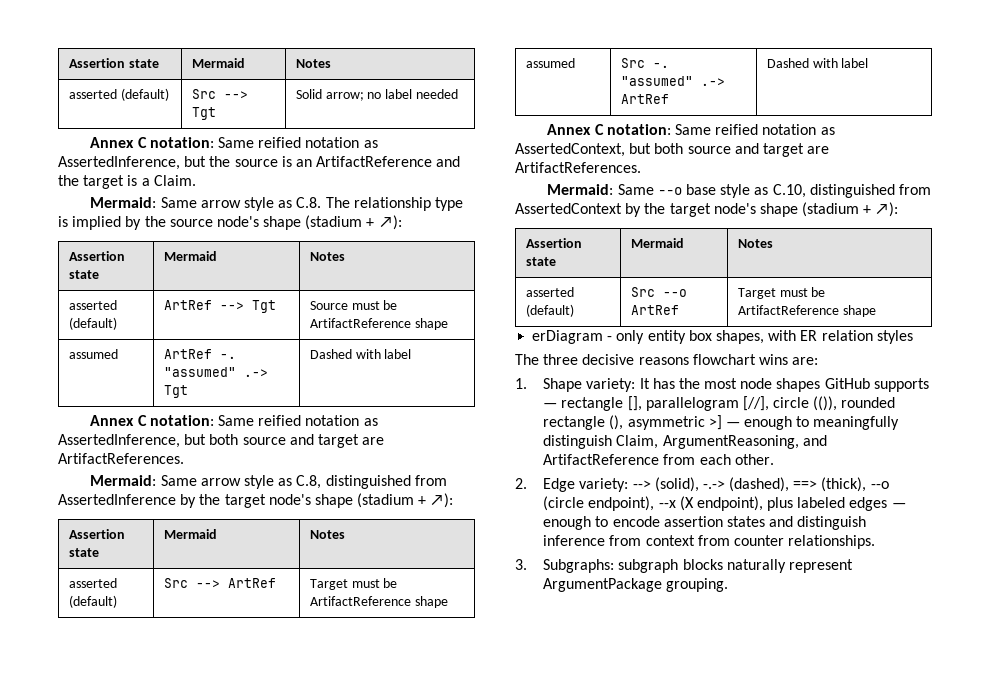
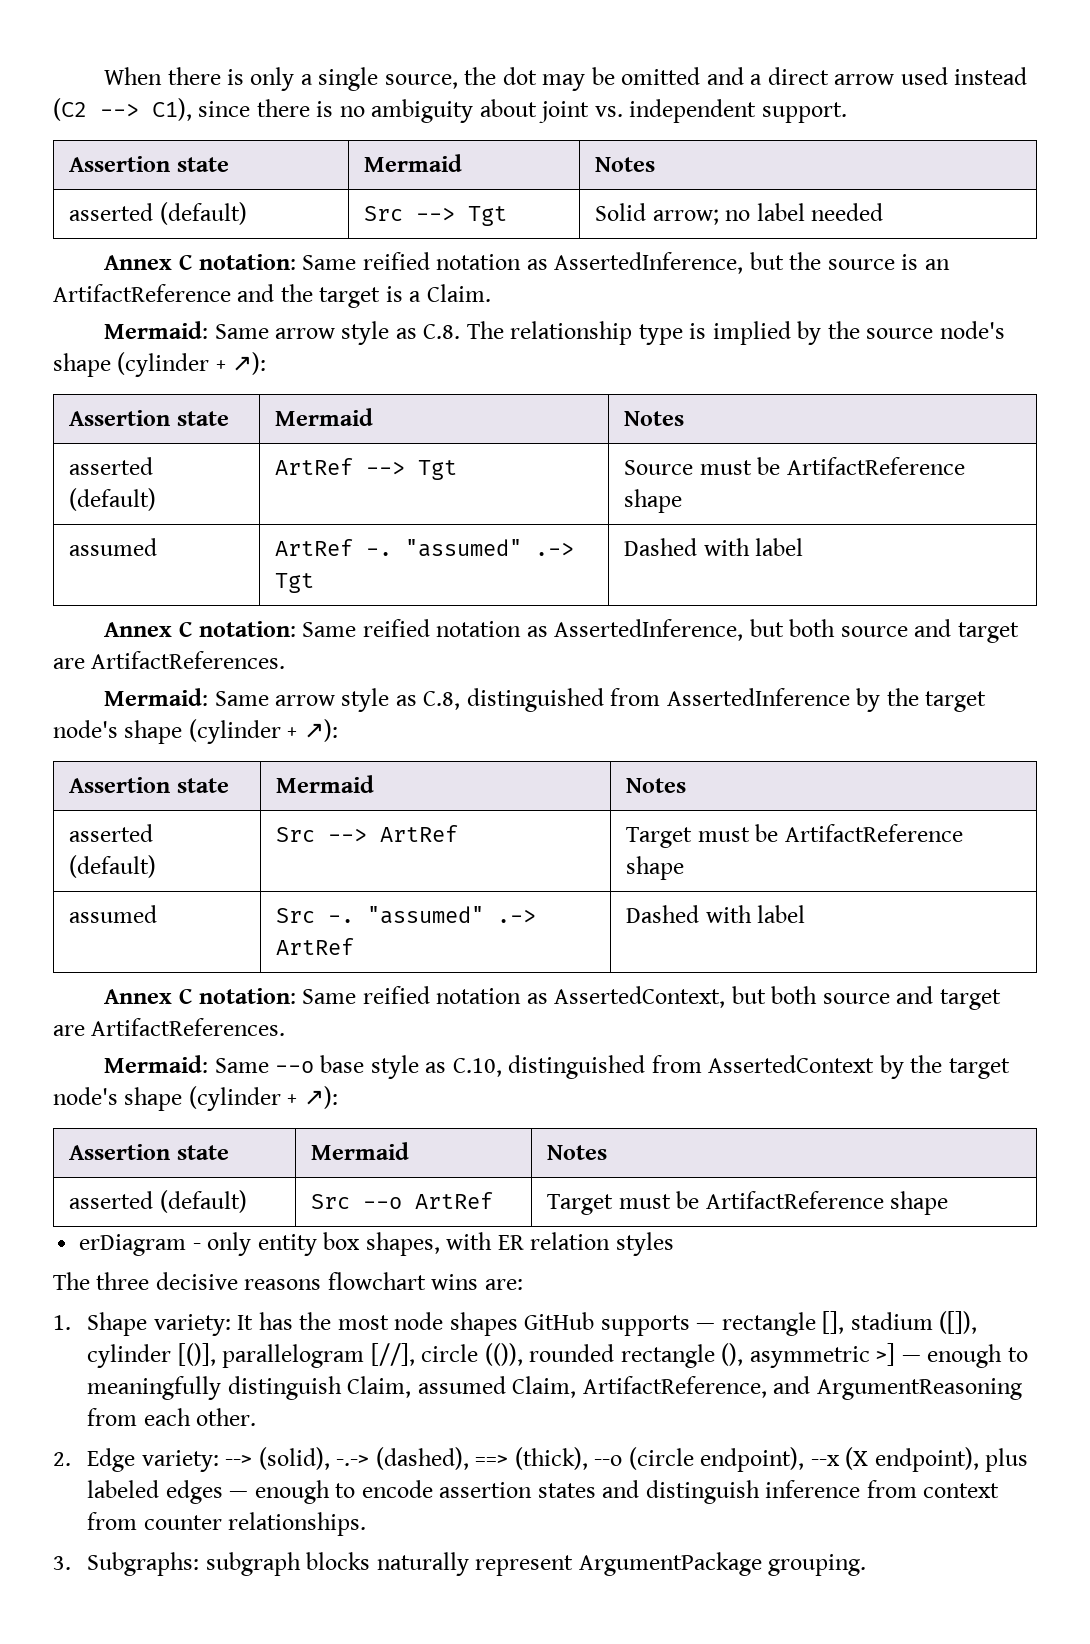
(68, 63) none -> [104,67,1028,91] [53,98,847,123] When there is only a single source, the dot may be omitted and a direct arrow used instead (C2 --> C1), since there is no ambiguity about joint vs. independent support. //
[305,215,363,230] (stadium -> [117,352,210,377] (cylinder
[357,493,415,508] (stadium -> [188,719,281,744] (cylinder
[802,202,860,217] (stadium -> [188,1086,281,1111] (cylinder
(642, 403) none -> [850,1311,978,1334] [87,1343,216,1368] stadium ([]), cylinder [()],
[662,435,827,449] [543,454,660,465] ArgumentReasoning, and ArtifactReference -> [417,1376,1022,1400] assumed Claim, ArtifactReference, and ArgumentReasoning

